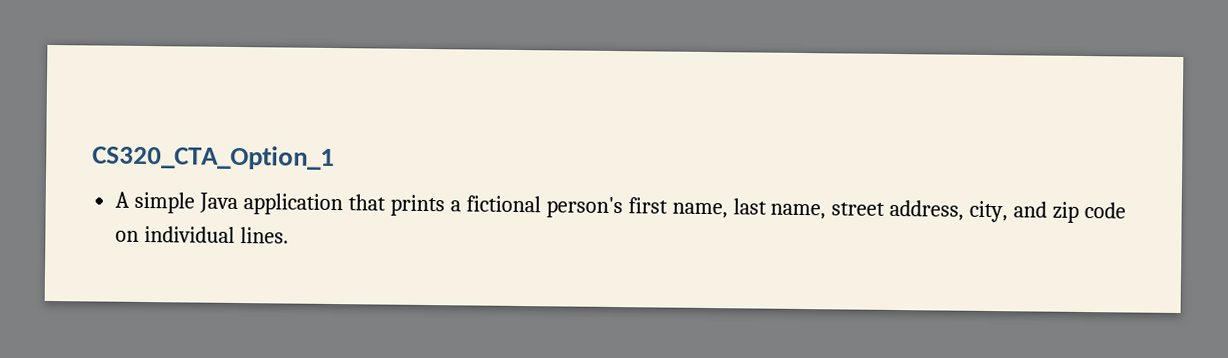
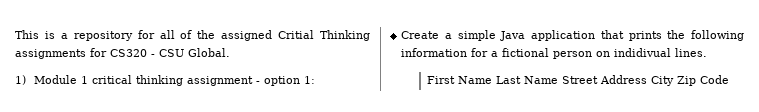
[92,144,335,171] [115,191,131,208] CS320_CTA_Option_1 // A -> [15,30,370,41] [15,48,230,59] [15,75,315,86] [401,31,452,39] This is a repository for all of the assigned Critial Thinking assignments for CS320 - CSU Global. // 1) Module 1 critical thinking assignment - option 1: // Create a
[449,195,1127,223] [115,226,290,244] a fictional person's first name, last name, street address, city, and zip code on individual lines. -> [667,30,744,41] [401,48,708,59] [426,75,729,86] the following information for a fictional person on indidivual lines. // First Name Last Name Street Address City Zip Code

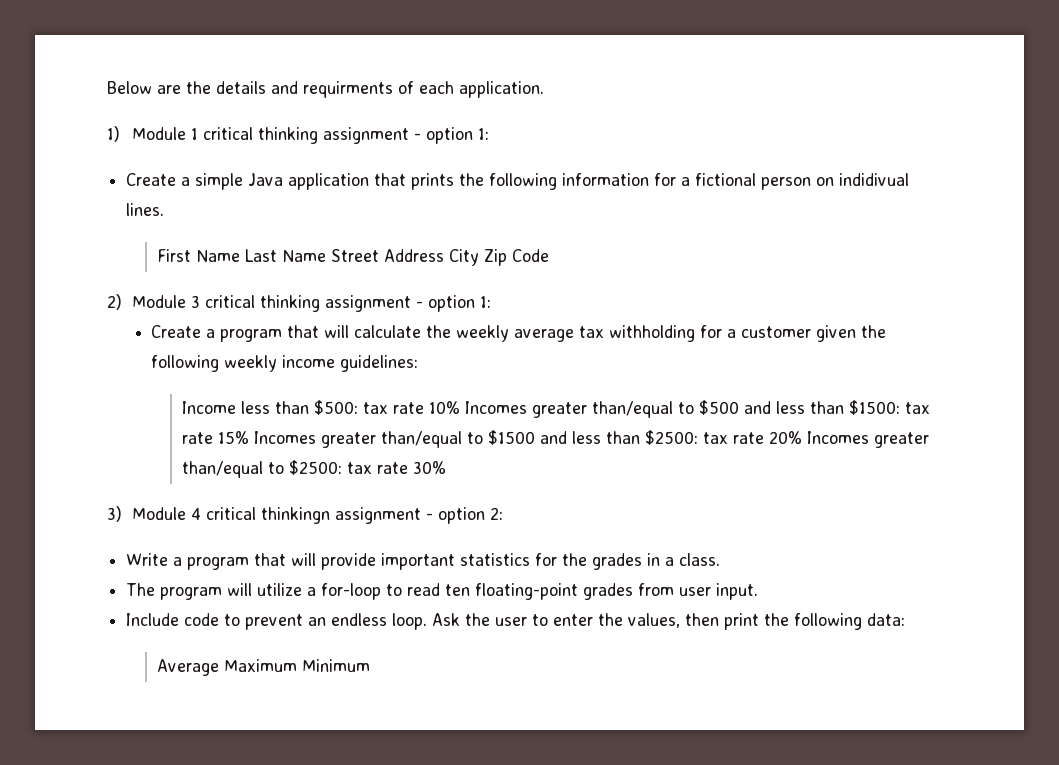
[15,30,370,41] [15,48,230,59] This is a repository for all of the assigned Critial Thinking assignments for CS320 - CSU Global. -> [107,81,544,98] Below are the details and requirments of each application.
(729, 79) none -> [107,294,492,312] [151,325,887,342] [151,355,419,372] [182,400,931,418] [182,430,930,448] [182,460,447,478] [107,506,504,524] [126,553,721,570] [126,583,759,600] [126,613,906,630] [157,659,371,676] // 2) Module 3 critical thinking assignment - option 1: // Create a program that will calculate the weekly average tax withholding for a customer given the following weekly income guidelines: // Income less than $500: tax rate 10% Incomes greater than/equal to $500 and less than $1500: tax rate 15% Incomes greater than/equal to $1500 and less than $2500: tax rate 20% Incomes greater than/equal to $2500: tax rate 30% // 3) Module 4 critical thinkingn assignment - option 2: // Write a program that will provide important statistics for the grades in a class. // The program will utilize a for-loop to read ten floating-point grades from user input. // Include code to prevent an endless loop. Ask the user to enter the values, then print the following data: // Average Maximum Minimum

